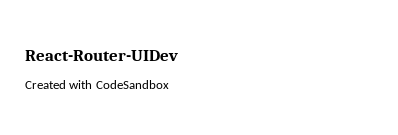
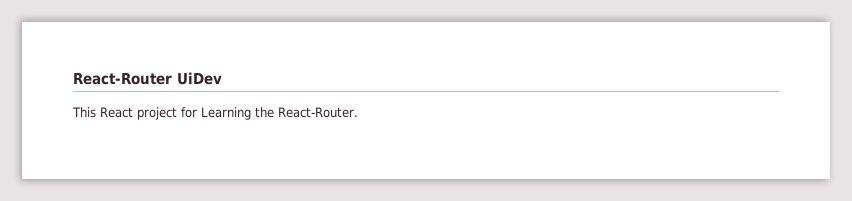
[25,50,178,61] [25,80,169,89] React-Router-UIDev // Created with CodeSandbox -> [73,72,222,85] [72,107,358,120] React-Router UiDev // This React project for Learning the React-Router.

